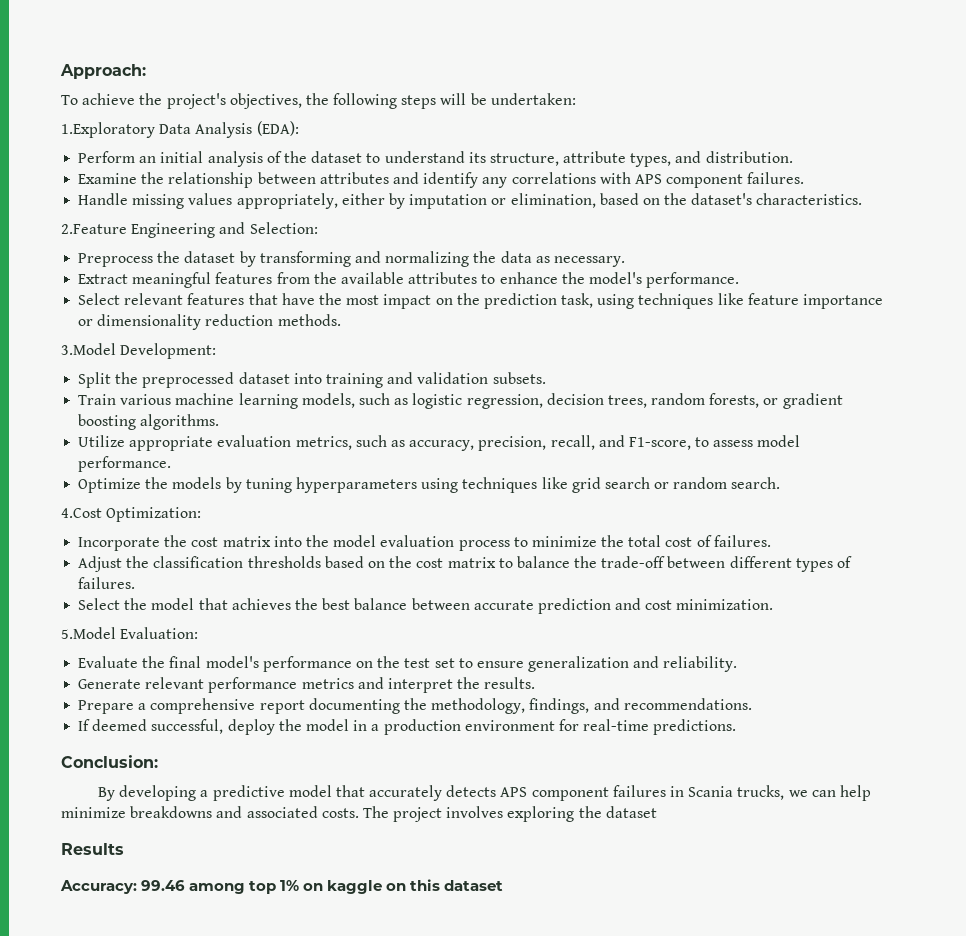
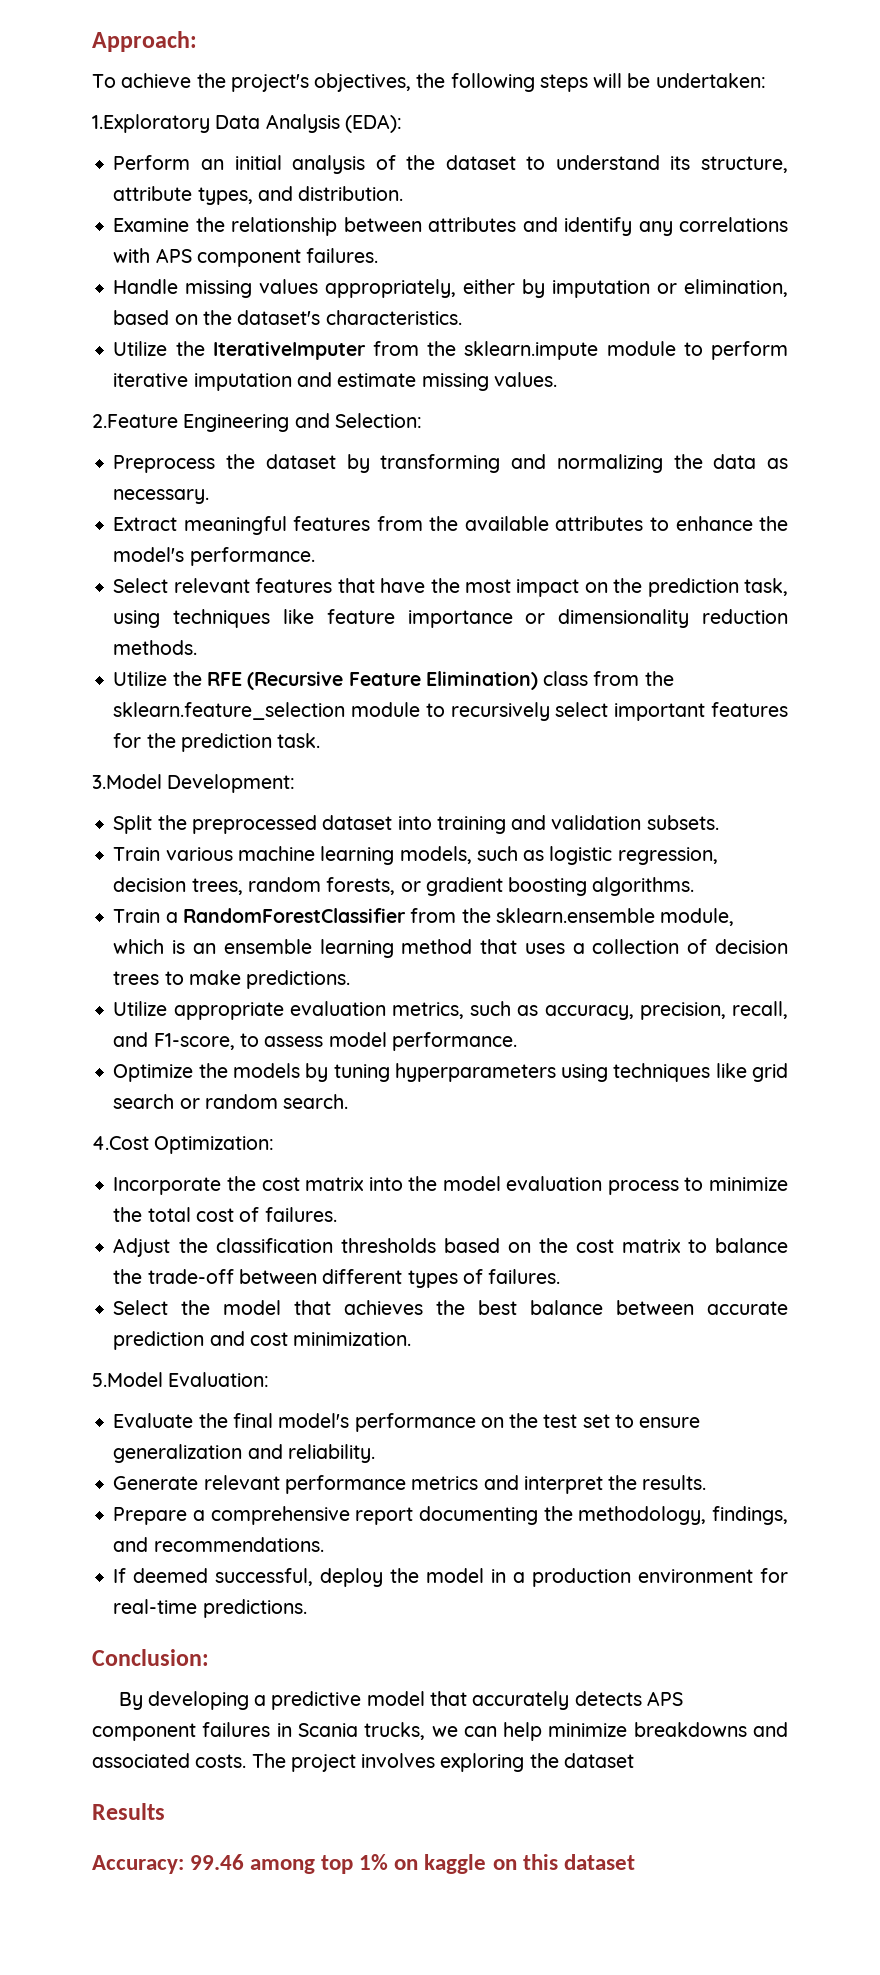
(863, 199) none -> [113,341,789,360] [113,372,557,391] // Utilize the IterativeImputer from the sklearn.impute module to perform iterative imputation and estimate missing values.
(341, 320) none -> [113,671,674,690] [113,702,788,721] [113,733,321,752] // Utilize the RFE (Recursive Feature Elimination) class from the sklearn.feature_selection module to recursively select important features for the prediction task.
(220, 422) none -> [113,908,735,926] [113,939,788,958] [113,970,351,989] // Train a RandomForestClassifier from the sklearn.ensemble module, which is an ensemble learning method that uses a collection of decision trees to make predictions.

